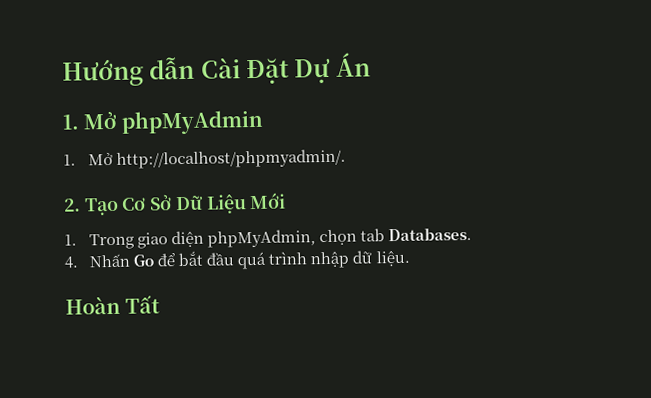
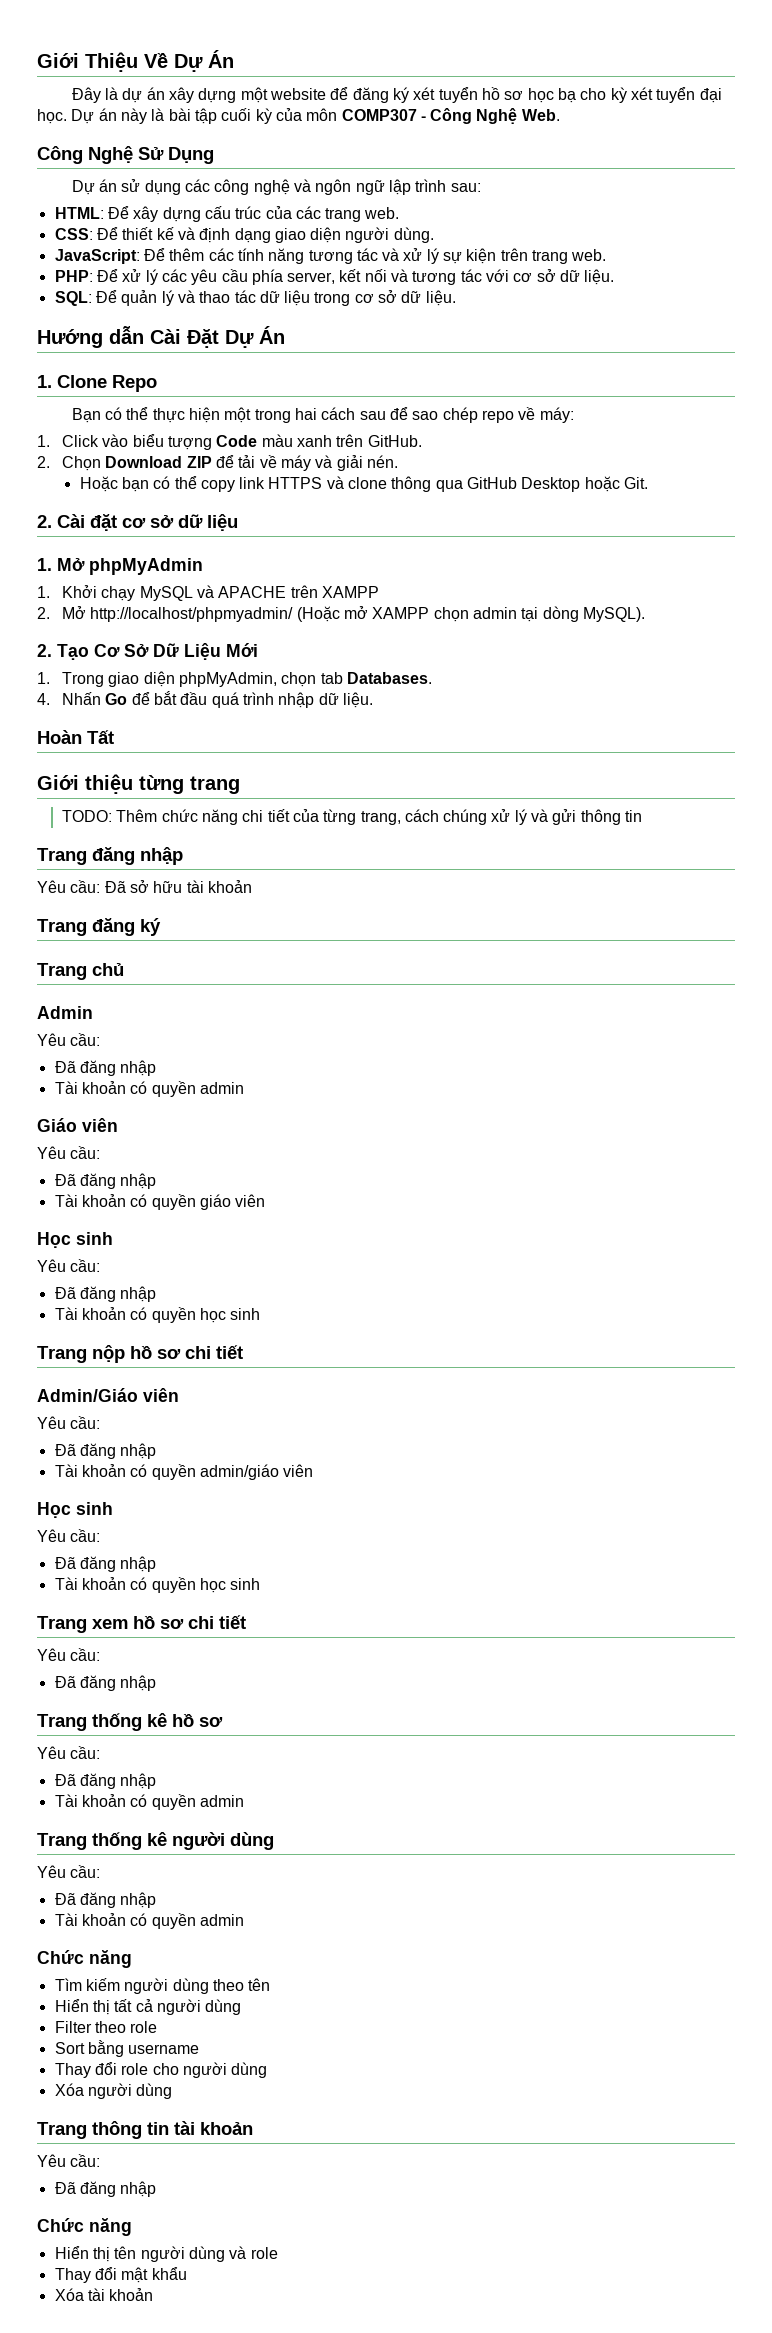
(62, 72) none -> [37,50,234,72] [71,87,722,103] [37,108,560,124] [37,146,214,164] [71,179,481,195] [54,206,400,222] [54,227,434,243] [54,248,607,264] [54,269,615,285] [54,290,456,306] Giới Thiệu Về Dự Án // Đây là dự án xây dựng một website để đăng ký xét tuyển hồ sơ học bạ cho kỳ xét tuyển đại học. Dự án này là bài tập cuối kỳ của môn COMP307 - Công Nghệ Web. // Công Nghệ Sử Dụng // Dự án sử dụng các công nghệ và ngôn ngữ lập trình sau: // HTML: Để xây dựng cấu trúc của các trang web. // CSS: Để thiết kế và định dạng giao diện người dùng. // JavaScript: Để thêm các tính năng tương tác và xử lý sự kiện trên trang web. // PHP: Để xử lý các yêu cầu phía server, kết nối và tương tác với cơ sở dữ liệu. // SQL: Để quản lý và thao tác dữ liệu trong cơ sở dữ liệu. //
[83,109,264,135] [63,148,347,169] Mở phpMyAdmin // 1. Mở http://localhost/phpmyadmin/. -> [57,375,157,392] [71,407,574,423] [37,434,422,450] [37,455,398,471] [79,476,649,492] [37,514,238,531] [37,558,203,575] [37,585,379,601] [37,606,645,622] Clone Repo // Bạn có thể thực hiện một trong hai cách sau để sao chép repo về máy: // 1. Click vào biểu tượng Code màu xanh trên GitHub. // 2. Chọn Download ZIP để tải về máy và giải nén. // Hoặc bạn có thể copy link HTTPS và clone thông qua GitHub Desktop hoặc Git. // 2. Cài đặt cơ sở dữ liệu // 1. Mở phpMyAdmin // 1. Khởi chạy MySQL và APACHE trên XAMPP // 2. Mở http://localhost/phpmyadmin/ (Hoặc mở XAMPP chọn admin tại dòng MySQL).
(161, 304) none -> [37,774,240,794] [61,809,643,825] [37,847,183,865] [37,880,252,893] [37,918,161,936] [37,963,124,980] [37,1006,93,1019] [37,1033,101,1046] [54,1060,157,1076] [54,1081,244,1097] [37,1118,118,1132] [37,1146,101,1159] [54,1173,157,1189] [54,1194,266,1210] [37,1232,113,1248] [37,1259,101,1272] [54,1286,157,1302] [54,1307,261,1323] [37,1345,243,1363] [37,1388,179,1402] [37,1416,101,1429] [54,1443,157,1459] [54,1464,314,1480] [37,1502,113,1518] [37,1529,101,1542] [54,1556,157,1572] [54,1577,261,1593] [37,1615,246,1633] [37,1648,101,1661] [54,1675,157,1691] [37,1713,223,1731] [37,1746,101,1759] [54,1773,157,1789] [54,1794,244,1810] [37,1832,274,1850] [37,1865,101,1878] [54,1892,157,1908] [54,1913,244,1929] [37,1950,132,1968] [54,1978,271,1994] [54,1999,242,2015] [54,2021,158,2033] [54,2040,200,2057] [54,2062,268,2078] [54,2083,173,2099] [37,2121,253,2139] [37,2154,101,2167] [54,2181,157,2197] [37,2218,132,2236] [54,2246,278,2262] [54,2267,187,2283] [54,2288,154,2301] // Giới thiệu từng trang // TODO: Thêm chức năng chi tiết của từng trang, cách chúng xử lý và gửi thông tin // Trang đăng nhập // Yêu cầu: Đã sở hữu tài khoản // Trang đăng ký // Trang chủ // Admin // Yêu cầu: // Đã đăng nhập // Tài khoản có quyền admin // Giáo viên // Yêu cầu: // Đã đăng nhập // Tài khoản có quyền giáo viên // Học sinh // Yêu cầu: // Đã đăng nhập // Tài khoản có quyền học sinh // Trang nộp hồ sơ chi tiết // Admin/Giáo viên // Yêu cầu: // Đã đăng nhập // Tài khoản có quyền admin/giáo viên // Học sinh // Yêu cầu: // Đã đăng nhập // Tài khoản có quyền học sinh // Trang xem hồ sơ chi tiết // Yêu cầu: // Đã đăng nhập // Trang thống kê hồ sơ // Yêu cầu: // Đã đăng nhập // Tài khoản có quyền admin // Trang thống kê người dùng // Yêu cầu: // Đã đăng nhập // Tài khoản có quyền admin // Chức năng // Tìm kiếm người dùng theo tên // Hiển thị tất cả người dùng // Filter theo role // Sort bằng username // Thay đổi role cho người dùng // Xóa người dùng // Trang thông tin tài khoản // Yêu cầu: // Đã đăng nhập // Chức năng // Hiển thị tên người dùng và role // Thay đổi mật khẩu // Xóa tài khoản

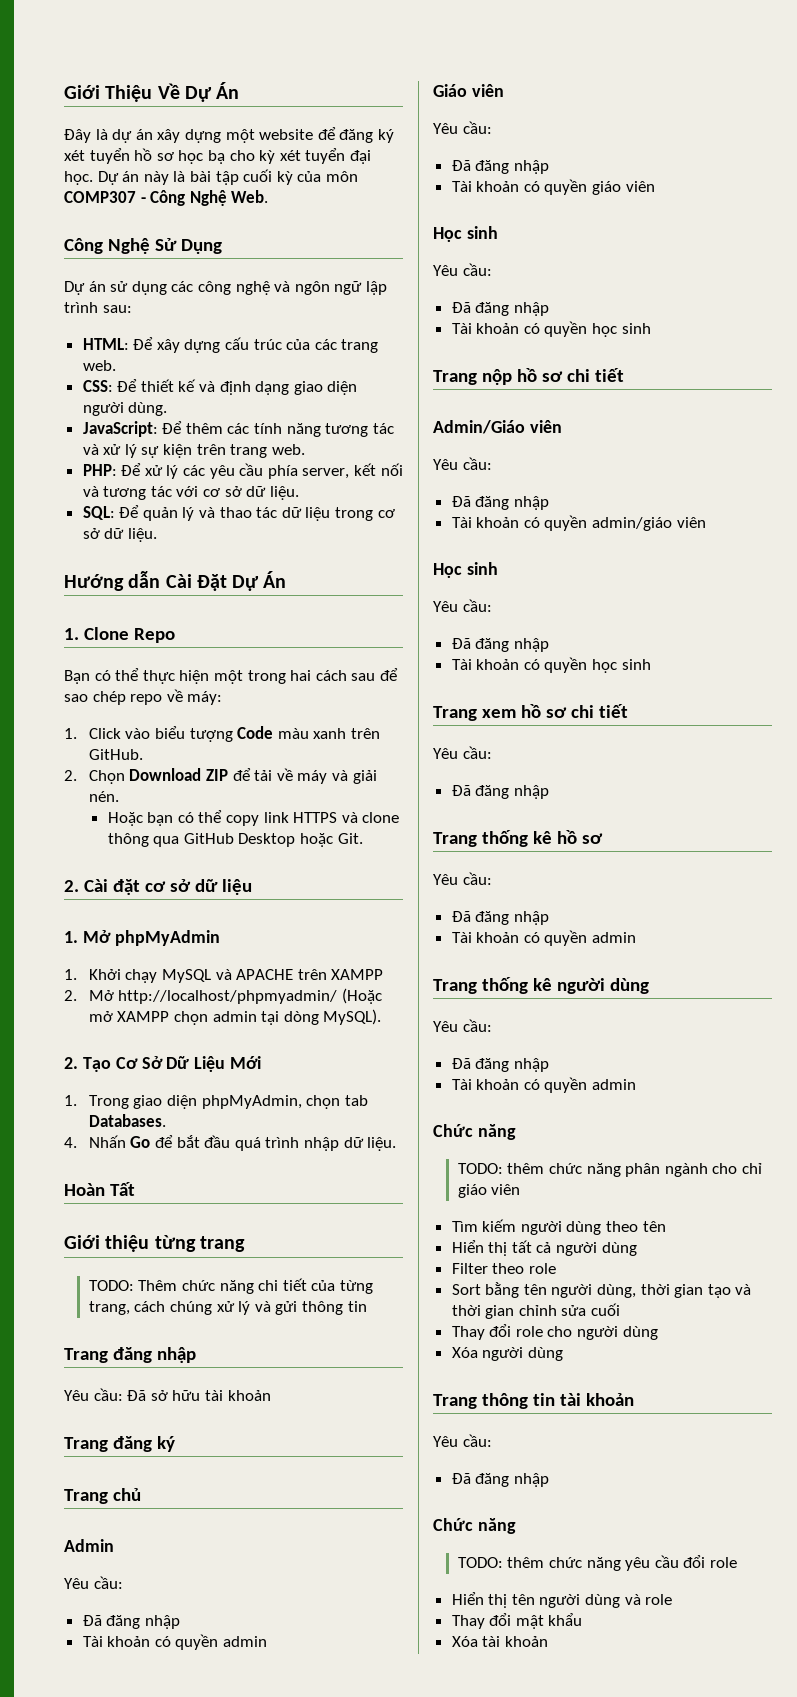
(132, 1959) none -> [457,1163,763,1177] [457,1184,521,1198] // TODO: thêm chức năng phân ngành cho chỉ giáo viên
[128,2044,200,2054] username -> [523,1284,752,1298] [451,1303,621,1319] tên người dùng, thời gian tạo và thời gian chỉnh sửa cuối
(132, 2227) none -> [457,1555,738,1571] // TODO: thêm chức năng yêu cầu đổi role

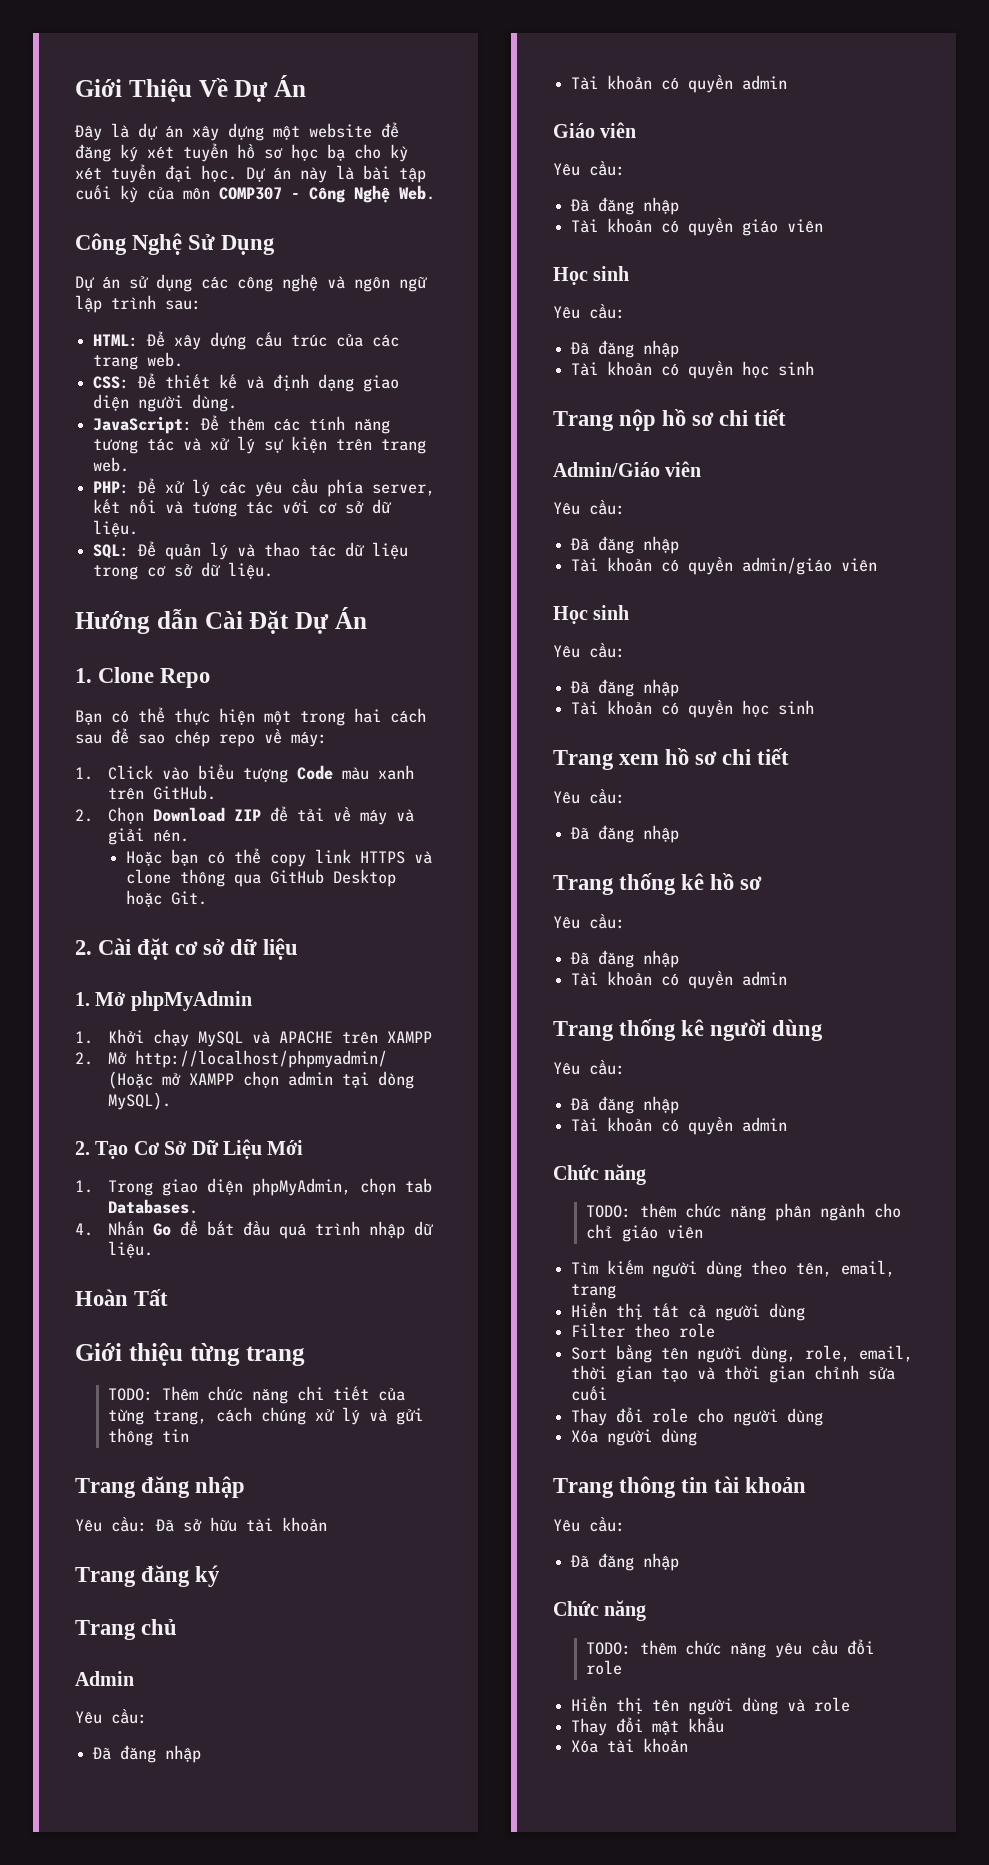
[642,1221,666,1232] tên -> [796,1260,896,1277] [571,1284,617,1299] tên, email, trang
(637, 1291) none -> [805,1345,914,1362] role, email,

